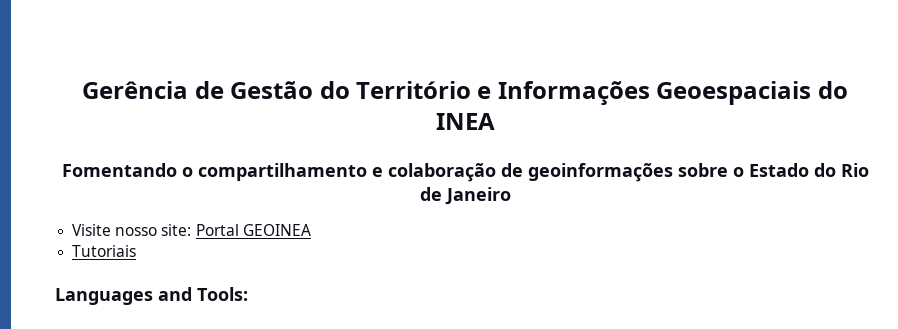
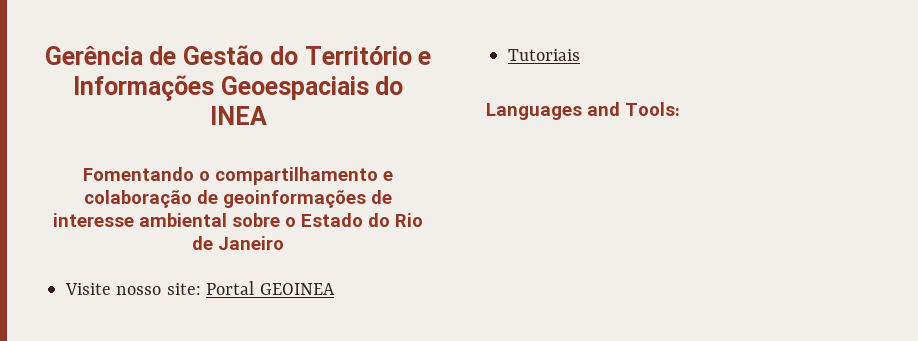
(673, 172) none -> [371,190,392,204] [53,213,227,227] de interesse ambiental

